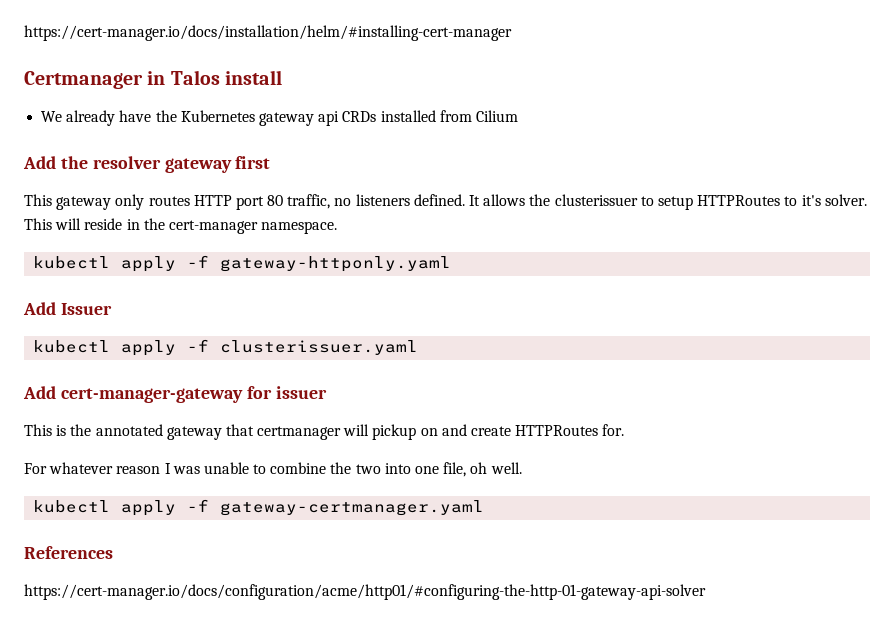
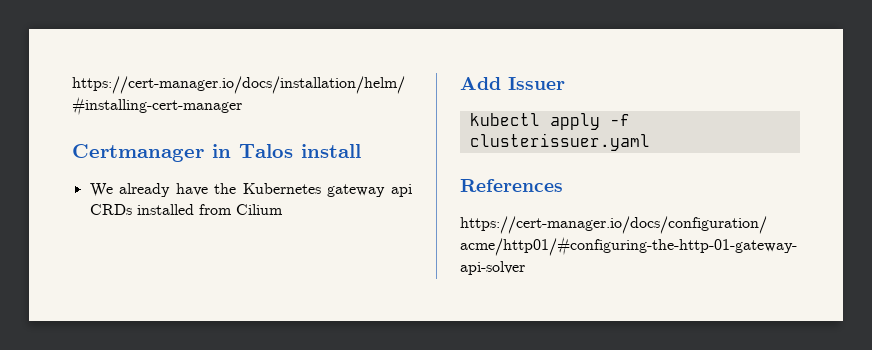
[23,156,271,173] [24,194,867,210] [24,218,338,234] [33,255,452,272] // Add the resolver gateway first // This gateway only routes HTTP port 80 traffic, no listeners defined. It allows the clusterissuer to setup HTTPRoutes to it's solver. This will reside in the cert-manager namespace. // kubectl apply -f gateway-httponly.yaml -> (283, 209) none
[23,386,327,403] [24,424,625,440] [24,462,522,477] [33,499,485,516] // Add cert-manager-gateway for issuer // This is the annotated gateway that certmanager will pickup on and create HTTPRoutes for. // For whatever reason I was unable to combine the two into one file, oh well. // kubectl apply -f gateway-certmanager.yaml -> (650, 142) none

